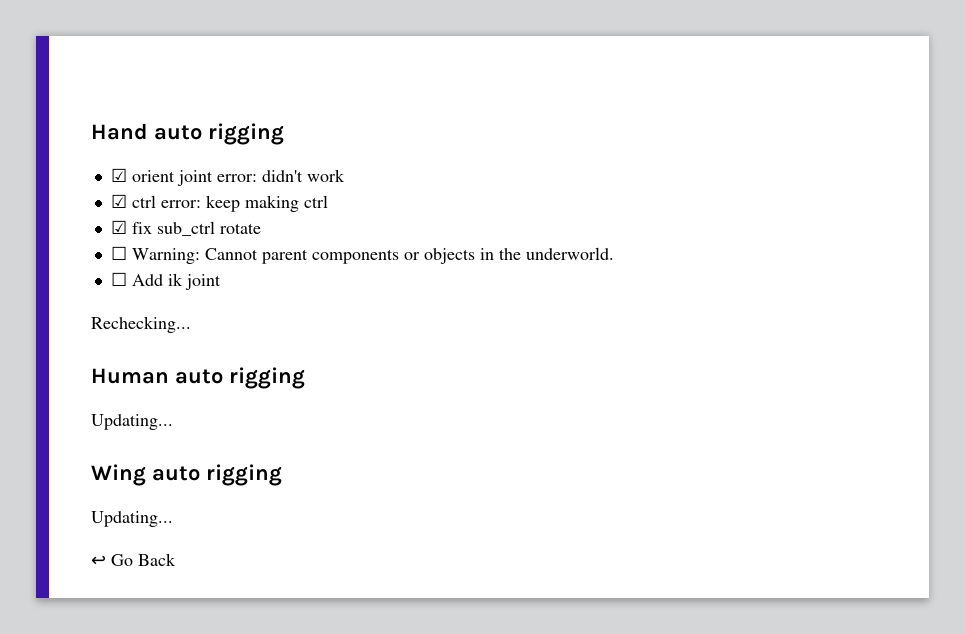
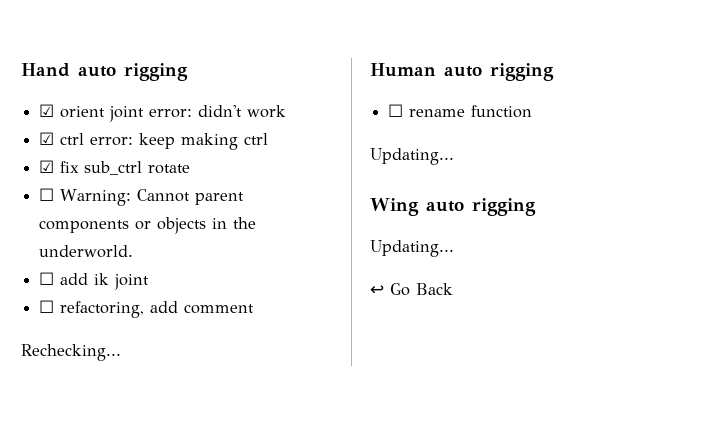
[131,274,163,286] Add -> [60,273,89,285] add
(221, 282) none -> [39,300,255,318] // ☐ refactoring, add comment
(305, 378) none -> [388,104,533,118] // ☐ rename function

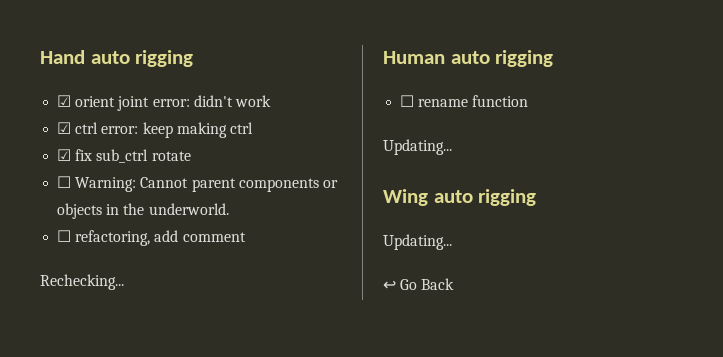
[39,272,150,290] // ☐ add ik joint -> (229, 209) none

